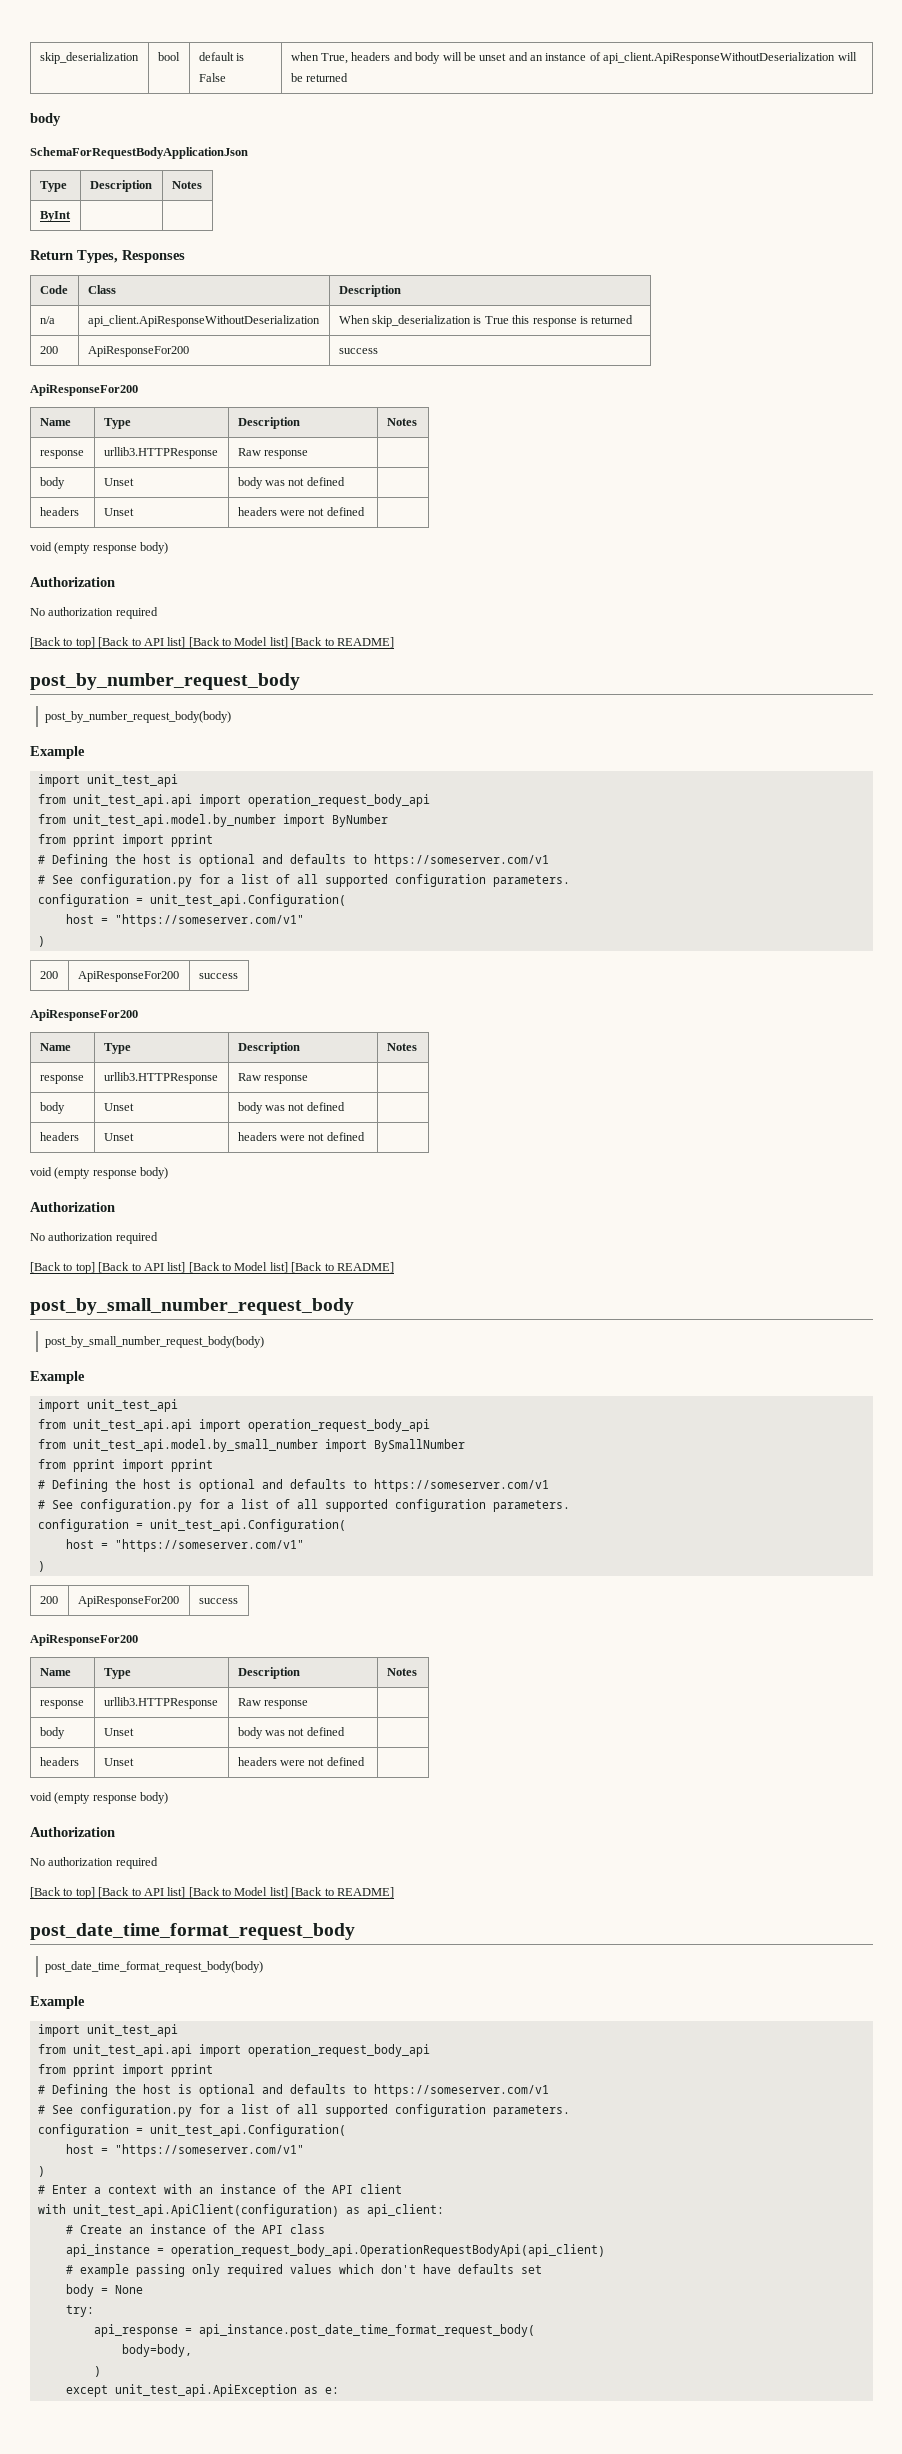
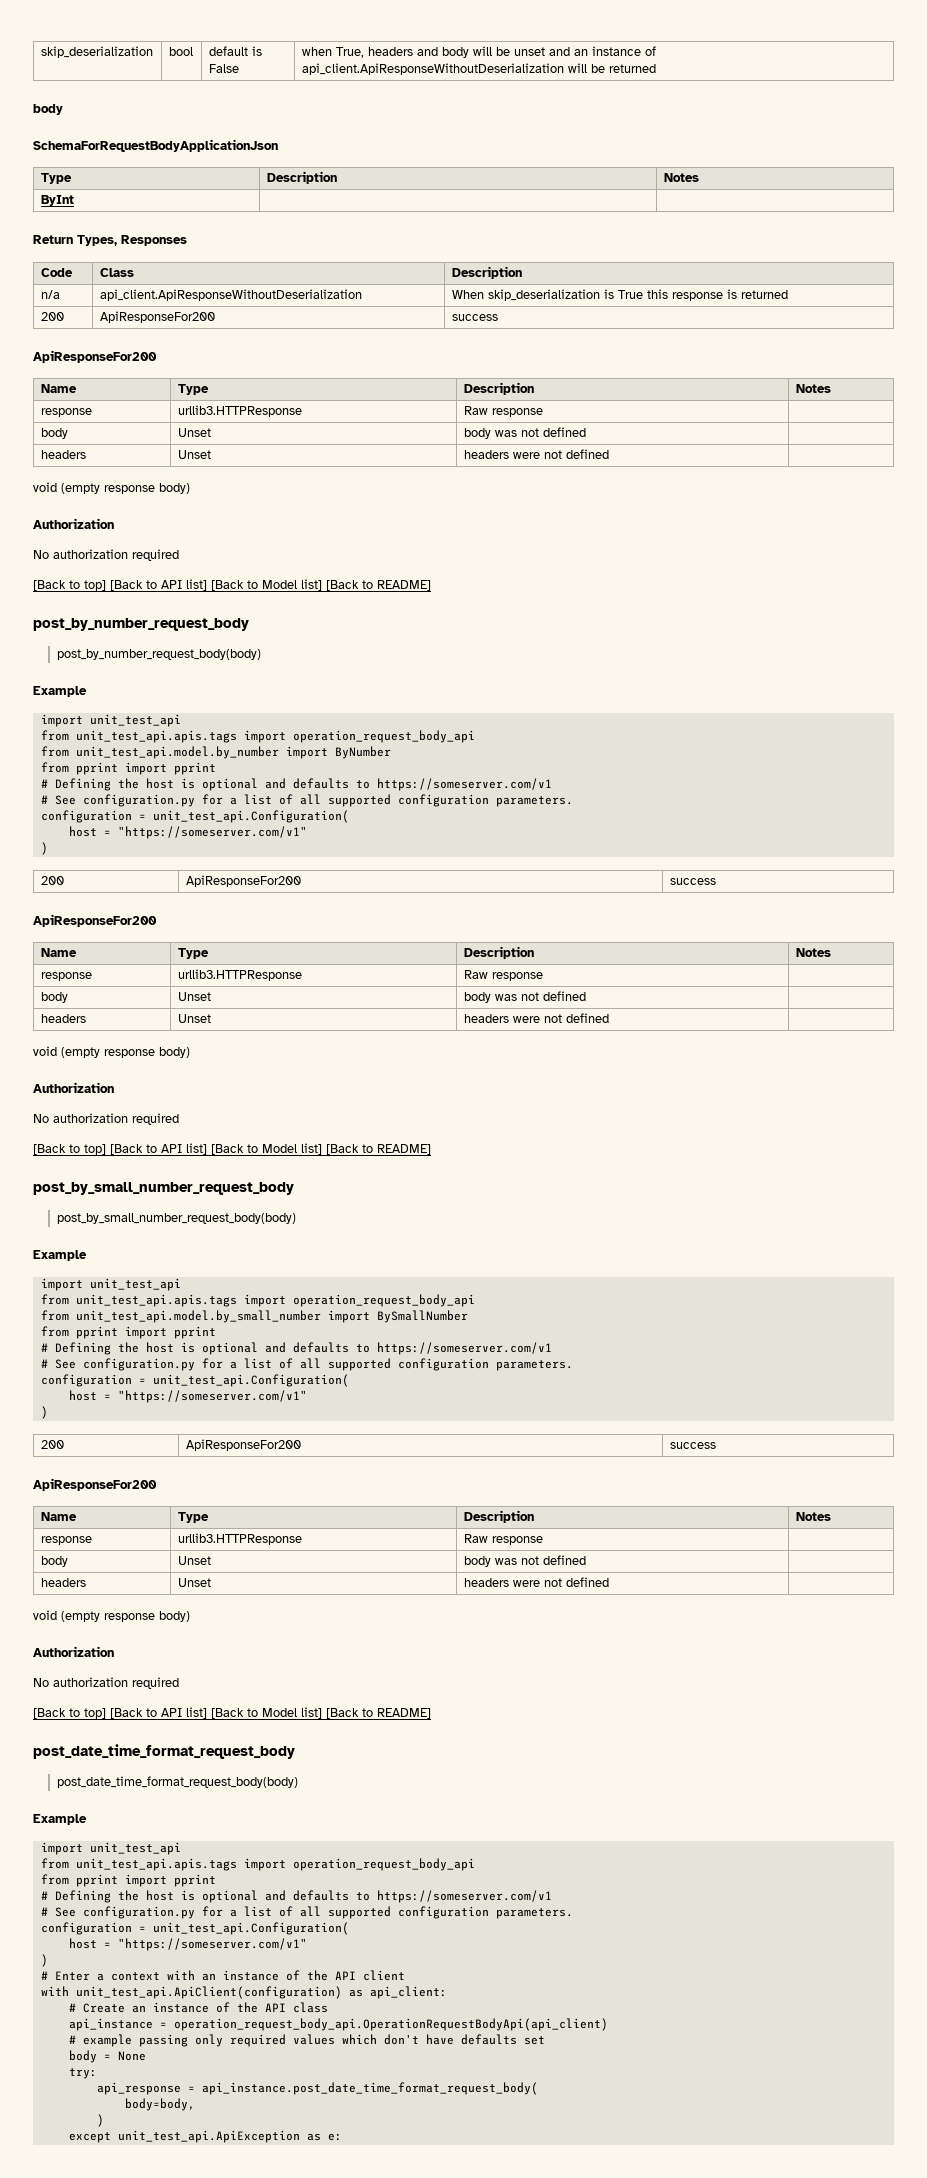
[72,794,192,807] unit_test_api.api -> [75,730,237,743] unit_test_api.apis.tags
[72,1419,192,1432] unit_test_api.api -> [75,1294,237,1307] unit_test_api.apis.tags
[72,2044,192,2057] unit_test_api.api -> [75,1858,237,1871] unit_test_api.apis.tags

